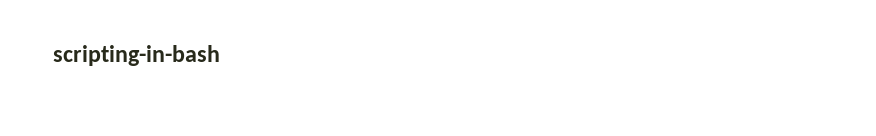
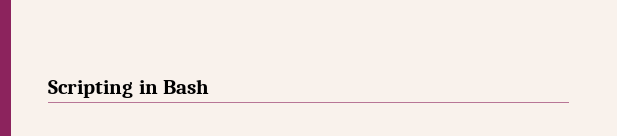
[53,45,220,66] scripting-in-bash -> [48,79,210,98] Scripting in Bash

